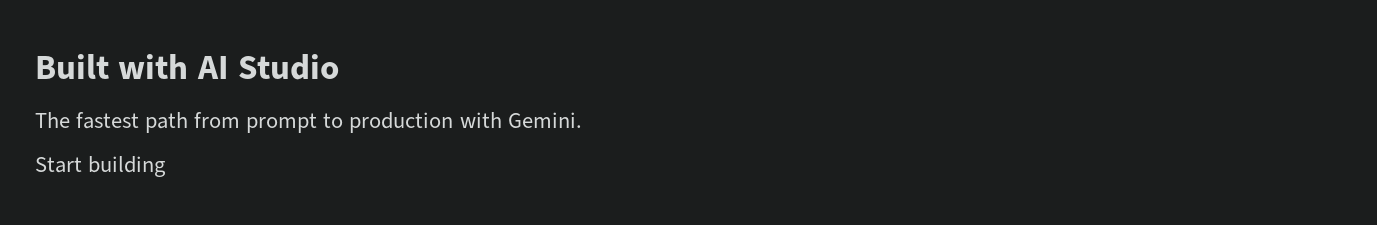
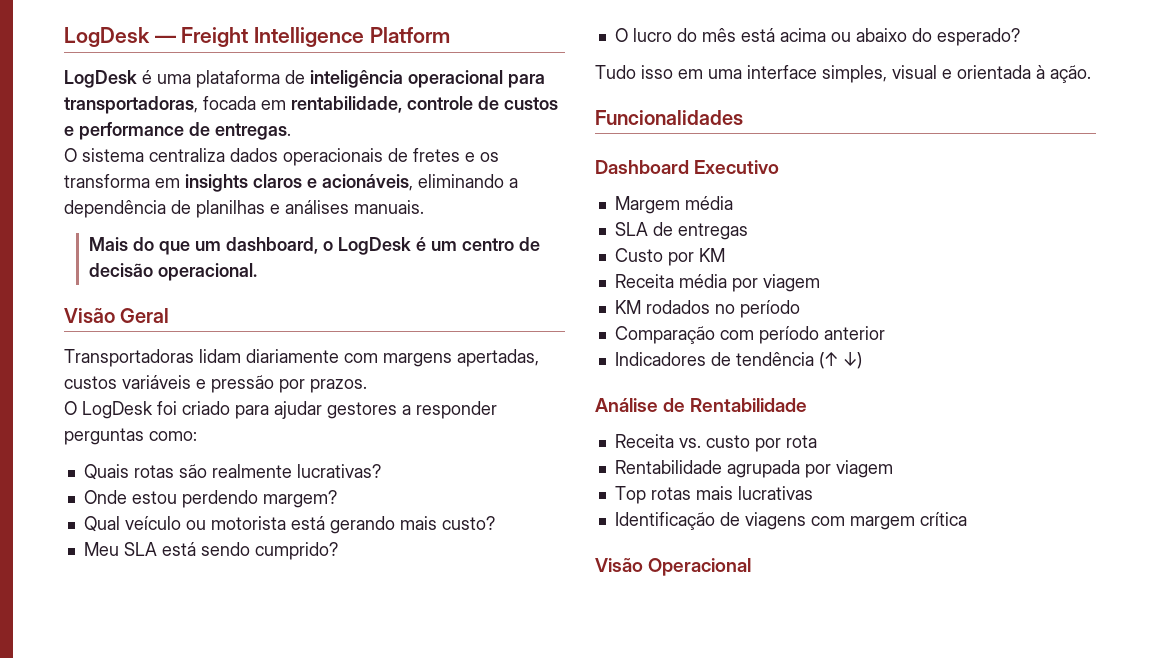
[35,54,340,80] [35,112,582,133] [35,156,167,177] Built with AI Studio // The fastest path from prompt to production with Gemini. // Start building -> [64,27,450,47] [64,70,545,88] [64,96,558,114] [64,122,291,140] [64,148,499,166] [64,174,518,192] [64,200,424,218] [88,237,540,255] [88,263,257,281] [64,308,170,323] [64,349,539,367] [64,375,367,393] [64,401,497,419] [64,428,197,445] [83,464,381,480] [83,490,337,508] [83,516,495,534] [83,542,338,560] [614,28,1020,46] [595,65,1091,83] [595,110,743,125] [595,160,780,174] [614,196,733,214] [614,222,748,240] [614,248,725,266] [614,274,820,292] [614,300,800,318] [614,326,885,344] [614,352,862,369] [595,398,808,412] [614,434,817,452] [614,460,893,478] [614,486,813,504] [614,512,967,530] [595,558,752,576] LogDesk — Freight Intelligence Platform // LogDesk é uma plataforma de inteligência operacional para transportadoras, focada em rentabilidade, controle de custos e performance de entregas. // O sistema centraliza dados operacionais de fretes e os transforma em insights claros e acionáveis, eliminando a dependência de planilhas e análises manuais. // Mais do que um dashboard, o LogDesk é um centro de decisão operacional. // Visão Geral // Transportadoras lidam diariamente com margens apertadas, custos variáveis e pressão por prazos. // O LogDesk foi criado para ajudar gestores a responder perguntas como: // Quais rotas são realmente lucrativas? // Onde estou perdendo margem? // Qual veículo ou motorista está gerando mais custo? // Meu SLA está sendo cumprido? // O lucro do mês está acima ou abaixo do esperado? // Tudo isso em uma interface simples, visual e orientada à ação. // Funcionalidades // Dashboard Executivo // Margem média // SLA de entregas // Custo por KM // Receita média por viagem // KM rodados no período // Comparação com período anterior // Indicadores de tendência (↑ ↓) // Análise de Rentabilidade // Receita vs. custo por rota // Rentabilidade agrupada por viagem // Top rotas mais lucrativas // Identificação de viagens com margem crítica // Visão Operacional

